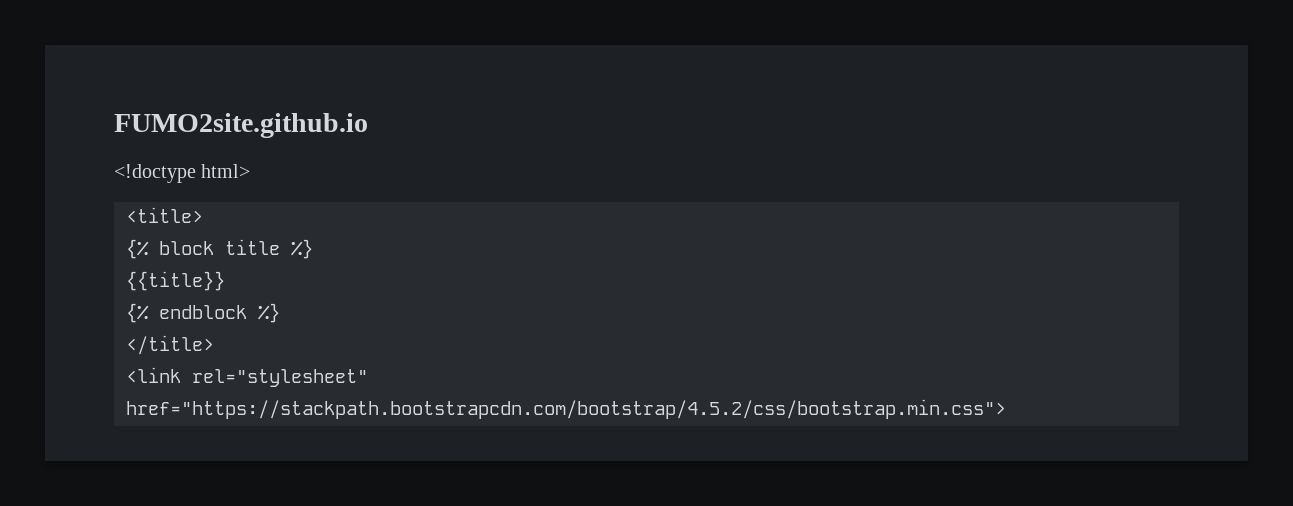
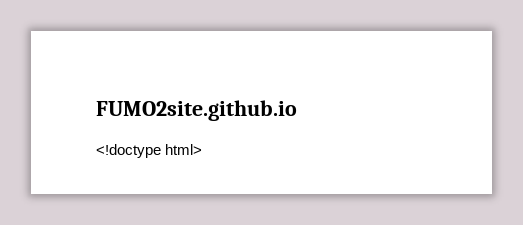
[126,207,203,223] [126,239,313,259] [126,271,225,291] [126,303,280,323] [126,335,214,355] [126,367,368,387] [126,399,1006,419] // <title> // {% block title %} // {{title}} // {% endblock %} // </title> // <link rel="stylesheet" href="https://stackpath.bootstrapcdn.com/bootstrap/4.5.2/css/bootstrap.min.css"> -> (203, 149) none

